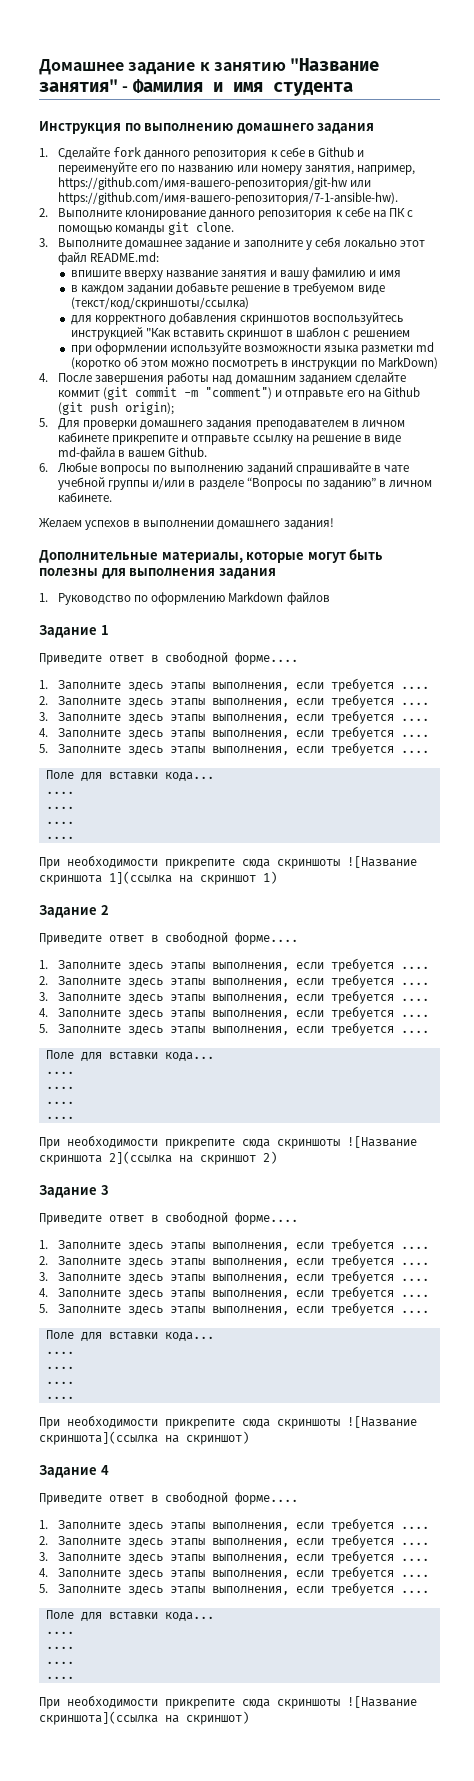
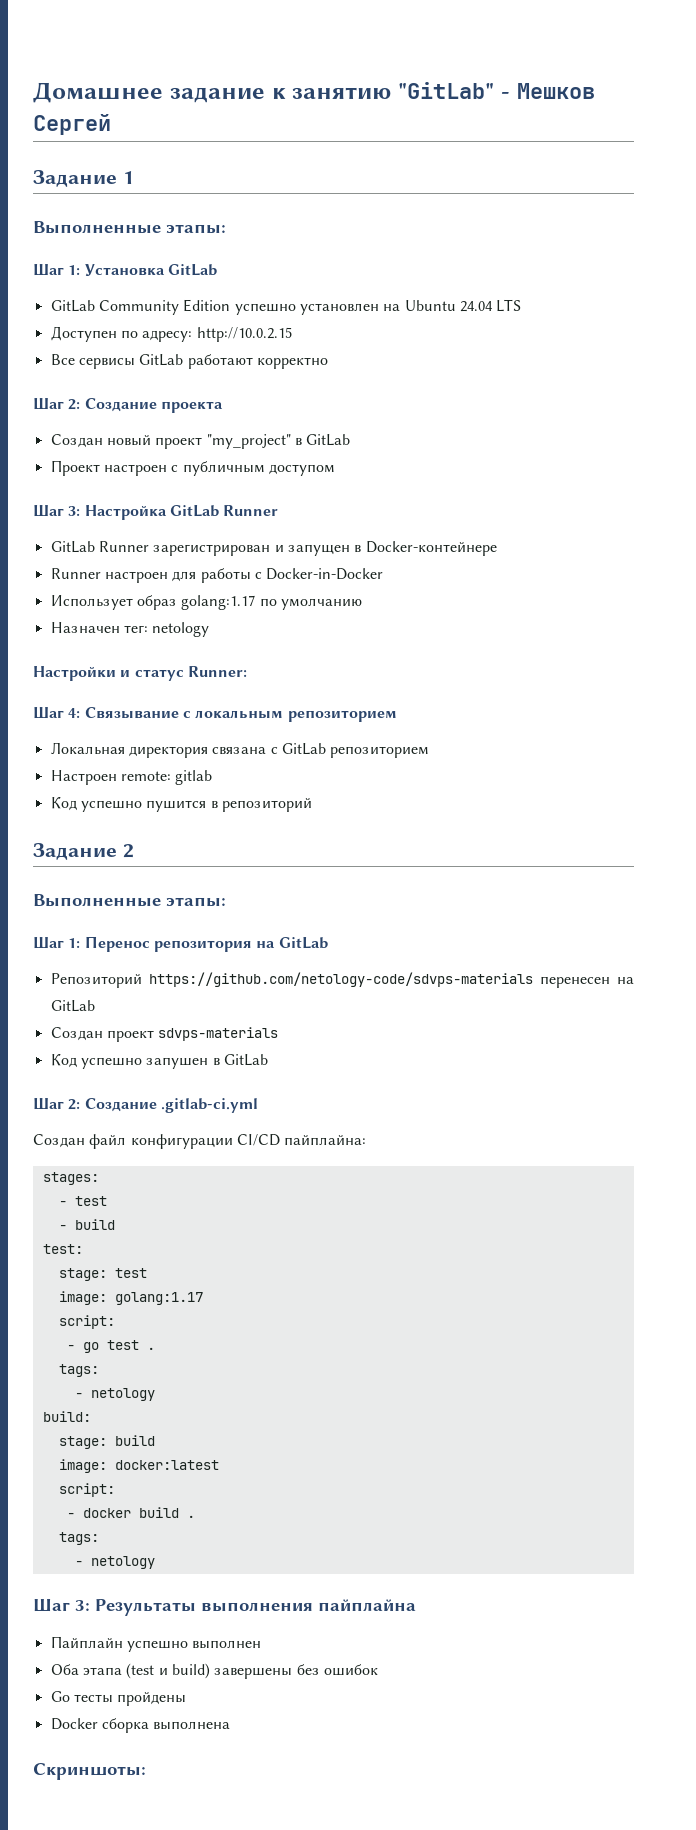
[290,58,380,71] [39,79,353,96] [39,121,375,134] [39,147,364,160] [58,162,415,175] [58,177,372,190] [58,192,399,205] [39,207,413,220] [58,222,235,235] [39,237,425,250] [58,252,160,265] [70,267,401,280] [70,282,385,295] [70,297,249,310] [70,312,404,325] [70,327,410,340] [70,342,435,355] [70,357,438,370] [39,372,406,385] [58,387,420,400] [58,402,175,415] [39,418,405,430] [58,432,401,445] [58,447,208,460] [39,462,409,475] [58,477,433,490] [58,492,113,502] [39,518,334,530] [39,549,384,563] [39,568,276,579] [39,592,330,605] [39,625,109,638] [39,651,298,665] [39,678,430,692] [39,694,430,708] [39,710,430,724] [39,726,430,740] [39,742,430,756] [45,770,214,781] [45,791,74,794] [45,806,74,809] [45,821,74,824] [45,836,74,839] [39,855,417,869] [39,871,277,885] [39,905,109,918] [39,931,298,945] [39,958,430,972] [39,974,430,988] [39,990,430,1004] [39,1006,430,1020] [39,1022,430,1036] [45,1050,214,1061] [45,1071,74,1074] [45,1086,74,1089] [45,1101,74,1104] [45,1116,74,1119] [39,1135,417,1149] [39,1151,277,1165] [39,1185,109,1198] [39,1211,298,1225] [39,1238,430,1252] [39,1254,430,1268] [39,1270,430,1284] [39,1286,430,1300] [39,1302,430,1316] [45,1330,214,1341] [45,1351,74,1354] [45,1366,74,1369] [45,1381,74,1384] [45,1396,74,1399] [39,1415,417,1429] [39,1431,249,1445] [39,1465,109,1478] [39,1491,298,1505] [39,1518,430,1532] [39,1534,430,1548] [39,1550,430,1564] [39,1566,430,1580] [39,1582,430,1596] [45,1610,214,1621] [45,1631,74,1634] [45,1646,74,1649] [45,1661,74,1664] [45,1676,74,1679] [39,1695,417,1709] [39,1711,249,1725] "Название занятия" - Фамилия и имя студента // Инструкция по выполнению домашнего задания // 1. Сделайте fork данного репозитория к себе в Github и переименуйте его по названию или номеру занятия, например, https://github.com/имя-вашего-репозитория/git-hw или https://github.com/имя-вашего-репозитория/7-1-ansible-hw). // 2. Выполните клонирование данного репозитория к себе на ПК с помощью команды git clone. // 3. Выполните домашнее задание и заполните у себя локально этот файл README.md: // впишите вверху название занятия и вашу фамилию и имя // в каждом задании добавьте решение в требуемом виде (текст/код/скриншоты/ссылка) // для корректного добавления скриншотов воспользуйтесь инструкцией "Как вставить скриншот в шаблон с решением // при оформлении используйте возможности языка разметки md (коротко об этом можно посмотреть в инструкции по MarkDown) // 4. После завершения работы над домашним заданием сделайте коммит (git commit -m "comment") и отправьте его на Github (git push origin); // 5. Для проверки домашнего задания преподавателем в личном кабинете прикрепите и отправьте ссылку на решение в виде md-файла в вашем Github. // 6. Любые вопросы по выполнению заданий спрашивайте в чате учебной группы и/или в разделе “Вопросы по заданию” в личном кабинете. // Желаем успехов в выполнении домашнего задания! // Дополнительные материалы, которые могут быть полезны для выполнения задания // 1. Руководство по оформлению Markdown файлов // Задание 1 // Приведите ответ в свободной форме.... // 1. Заполните здесь этапы выполнения, если требуется .... // 2. Заполните здесь этапы выполнения, если требуется .... // 3. Заполните здесь этапы выполнения, если требуется .... // 4. Заполните здесь этапы выполнения, если требуется .... // 5. Заполните здесь этапы выполнения, если требуется .... // Поле для вставки кода... // .... // .... // .... // .... // При необходимости прикрепитe сюда скриншоты ![Название скриншота 1](ссылка на скриншот 1) // Задание 2 // Приведите ответ в свободной форме.... // 1. Заполните здесь этапы выполнения, если требуется .... // 2. Заполните здесь этапы выполнения, если требуется .... // 3. Заполните здесь этапы выполнения, если требуется .... // 4. Заполните здесь этапы выполнения, если требуется .... // 5. Заполните здесь этапы выполнения, если требуется .... // Поле для вставки кода... // .... // .... // .... // .... // При необходимости прикрепитe сюда скриншоты ![Название скриншота 2](ссылка на скриншот 2) // Задание 3 // Приведите ответ в свободной форме.... // 1. Заполните здесь этапы выполнения, если требуется .... // 2. Заполните здесь этапы выполнения, если требуется .... // 3. Заполните здесь этапы выполнения, если требуется .... // 4. Заполните здесь этапы выполнения, если требуется .... // 5. Заполните здесь этапы выполнения, если требуется .... // Поле для вставки кода... // .... // .... // .... // .... // При необходимости прикрепитe сюда скриншоты ![Название скриншота](ссылка на скриншот) // Задание 4 // Приведите ответ в свободной форме.... // 1. Заполните здесь этапы выполнения, если требуется .... // 2. Заполните здесь этапы выполнения, если требуется .... // 3. Заполните здесь этапы выполнения, если требуется .... // 4. Заполните здесь этапы выполнения, если требуется .... // 5. Заполните здесь этапы выполнения, если требуется .... // Поле для вставки кода... // .... // .... // .... // .... // При необходимости прикрепитe сюда скриншоты ![Название скриншота](ссылка на скриншот) -> [398,82,595,99] [33,114,111,135] [33,170,134,187] [33,221,226,234] [33,264,217,276] [50,299,522,315] [50,326,292,342] [50,354,328,369] [33,398,223,413] [50,434,351,449] [50,460,335,476] [33,505,279,520] [50,541,497,556] [50,568,384,583] [50,595,362,610] [50,622,210,637] [33,666,247,681] [33,707,397,722] [50,742,430,758] [50,770,213,785] [50,797,312,812] [33,843,134,860] [33,894,226,907] [33,936,328,952] [50,972,634,988] [50,1000,95,1012] [50,1027,279,1042] [50,1054,268,1069] [33,1098,258,1113] [33,1134,367,1149] [42,1172,99,1185] [58,1196,107,1206] [58,1219,115,1230] [42,1244,83,1254] [58,1268,147,1281] [58,1291,203,1305] [58,1315,115,1329] [66,1340,155,1353] [58,1364,99,1377] [74,1388,155,1401] [42,1411,91,1422] [58,1435,155,1449] [58,1459,219,1473] [58,1483,115,1497] [66,1507,195,1518] [58,1532,99,1545] [74,1556,155,1569] [33,1599,416,1616] [50,1636,262,1652] [50,1663,378,1679] [50,1691,187,1706] [50,1718,231,1733] [33,1763,146,1780] "GitLab" - Мешков Сергей // Задание 1 // Выполненные этапы: // Шаг 1: Установка GitLab // GitLab Community Edition успешно установлен на Ubuntu 24.04 LTS // Доступен по адресу: http://10.0.2.15 // Все сервисы GitLab работают корректно // Шаг 2: Создание проекта // Создан новый проект "my_project" в GitLab // Проект настроен с публичным доступом // Шаг 3: Настройка GitLab Runner // GitLab Runner зарегистрирован и запущен в Docker-контейнере // Runner настроен для работы с Docker-in-Docker // Использует образ golang:1.17 по умолчанию // Назначен тег: netology // Настройки и статус Runner: // Шаг 4: Связывание с локальным репозиторием // Локальная директория связана с GitLab репозиторием // Настроен remote: gitlab // Код успешно пушится в репозиторий // Задание 2 // Выполненные этапы: // Шаг 1: Перенос репозитория на GitLab // Репозиторий https://github.com/netology-code/sdvps-materials перенесен на GitLab // Создан проект sdvps-materials // Код успешно запушен в GitLab // Шаг 2: Создание .gitlab-ci.yml // Создан файл конфигурации CI/CD пайплайна: // stages: // - test // - build // test: // stage: test // image: golang:1.17 // script: // - go test . // tags: // - netology // build: // stage: build // image: docker:latest // script: // - docker build . // tags: // - netology // Шаг 3: Результаты выполнения пайплайна // Пайплайн успешно выполнен // Оба этапа (test и build) завершены без ошибок // Go тесты пройдены // Docker сборка выполнена // Скриншоты:

